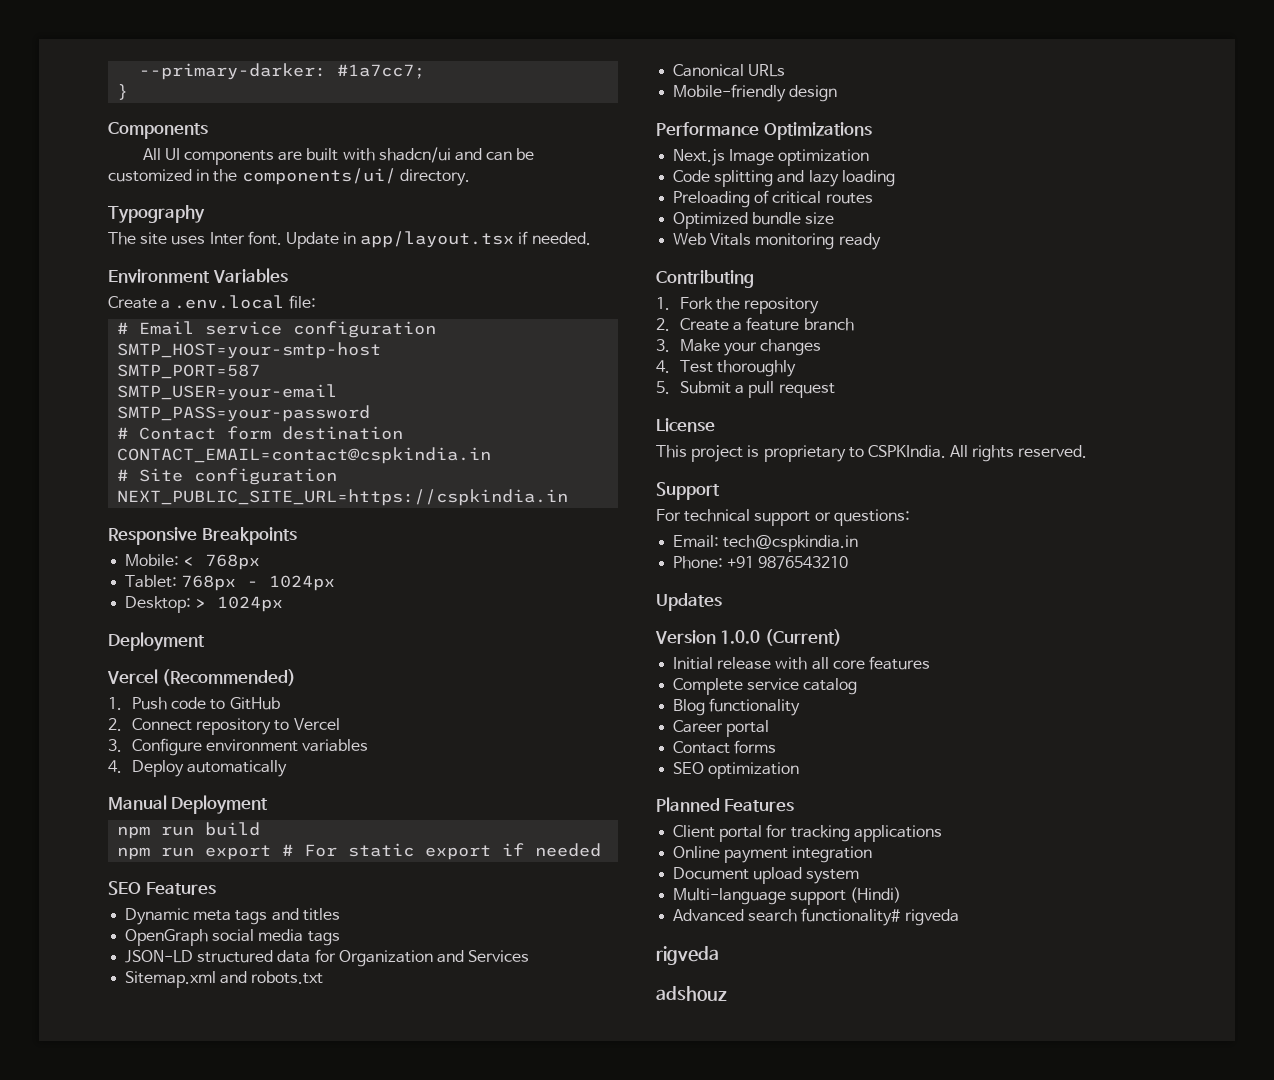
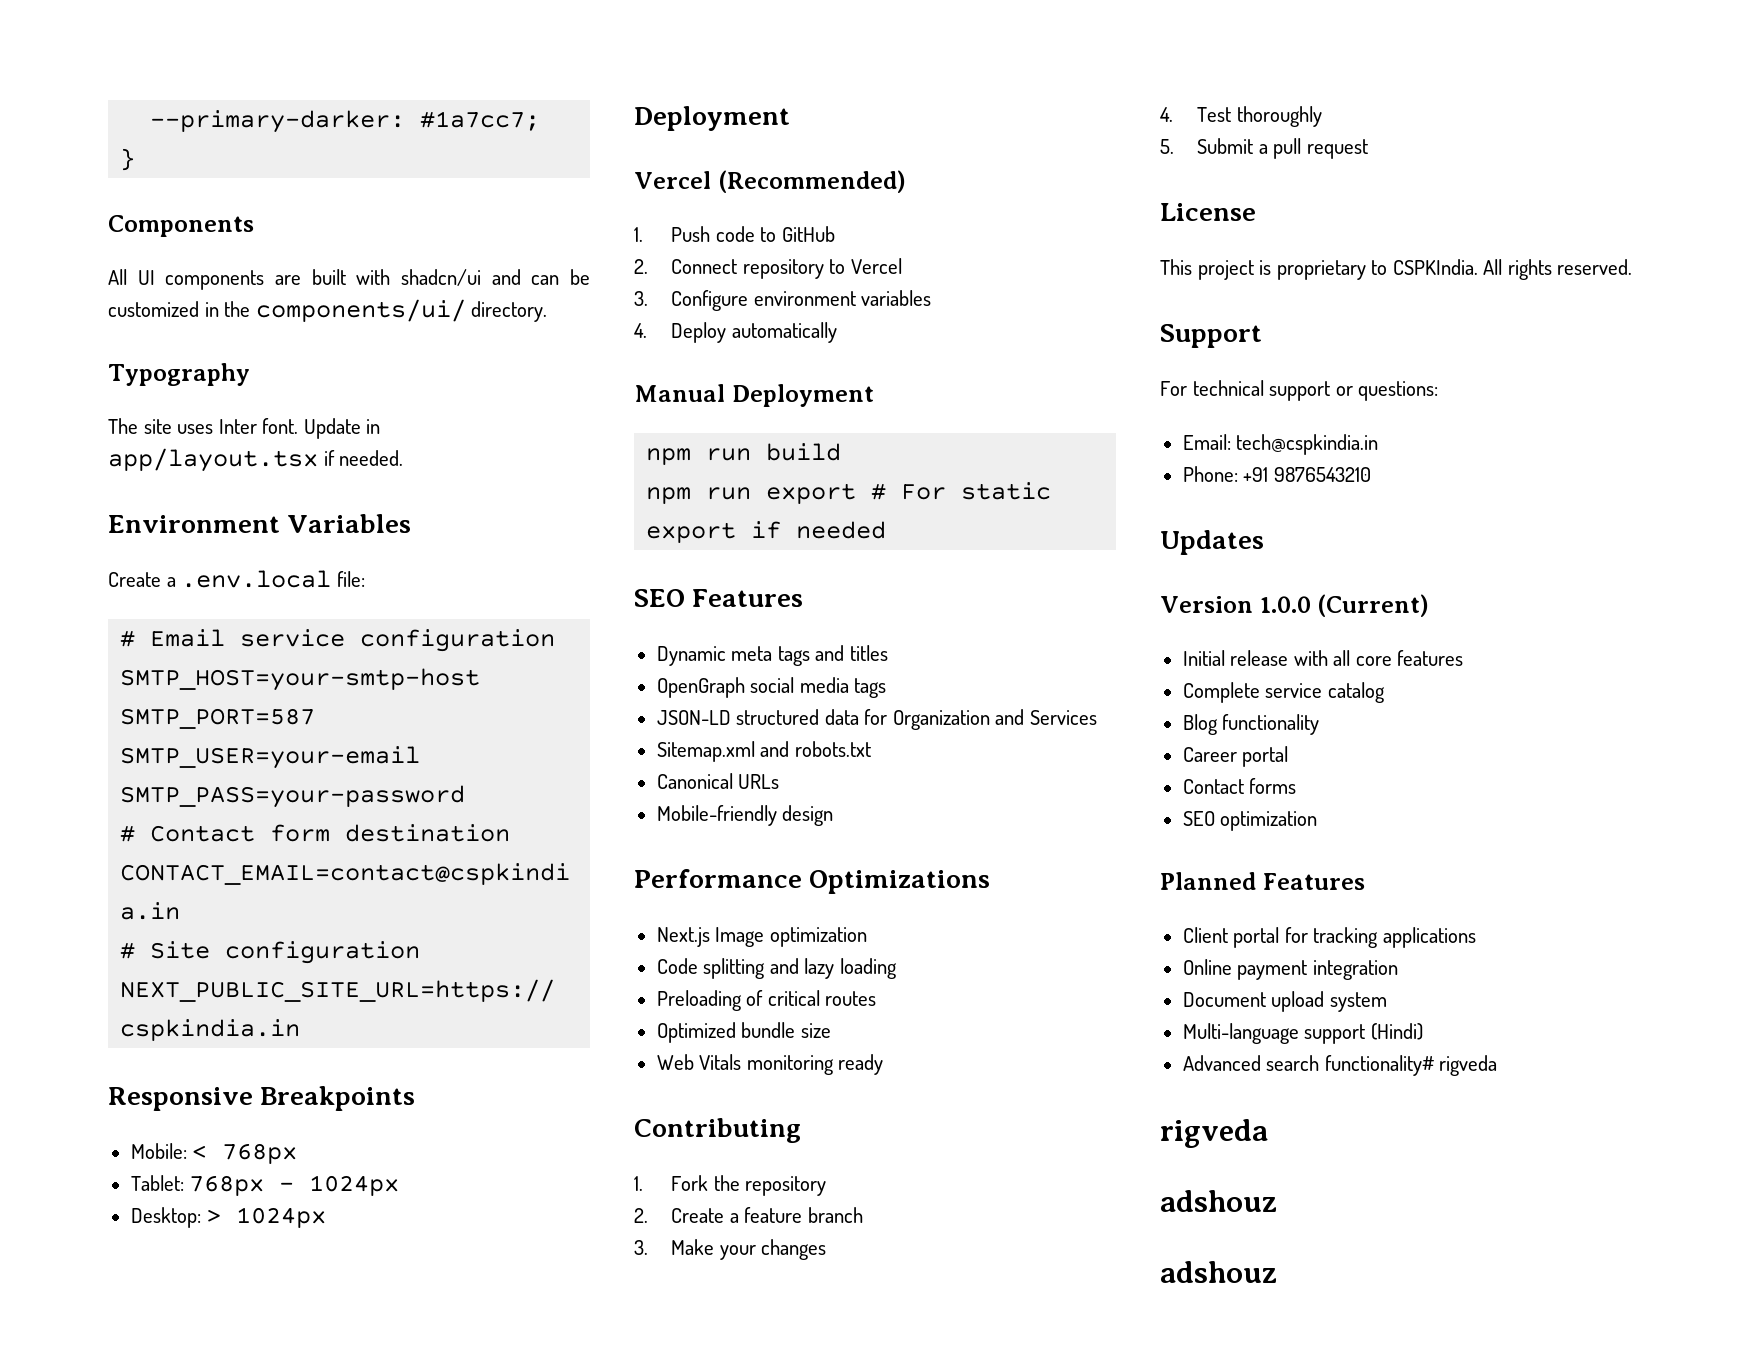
(727, 993) none -> [1160,1261,1277,1283] // adshouz

